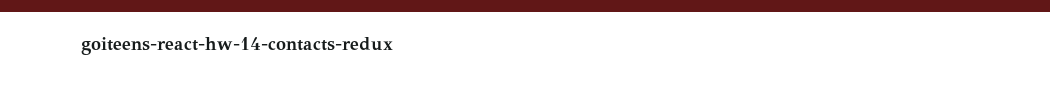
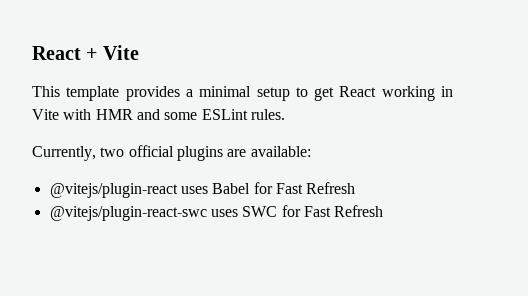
[81,37,393,55] goiteens-react-hw-14-contacts-redux -> [32,45,139,60] [32,86,454,101] [32,109,285,120] [32,145,311,161] [49,182,356,198] [49,205,384,221] React + Vite // This template provides a minimal setup to get React working in Vite with HMR and some ESLint rules. // Currently, two official plugins are available: // @vitejs/plugin-react uses Babel for Fast Refresh // @vitejs/plugin-react-swc uses SWC for Fast Refresh

